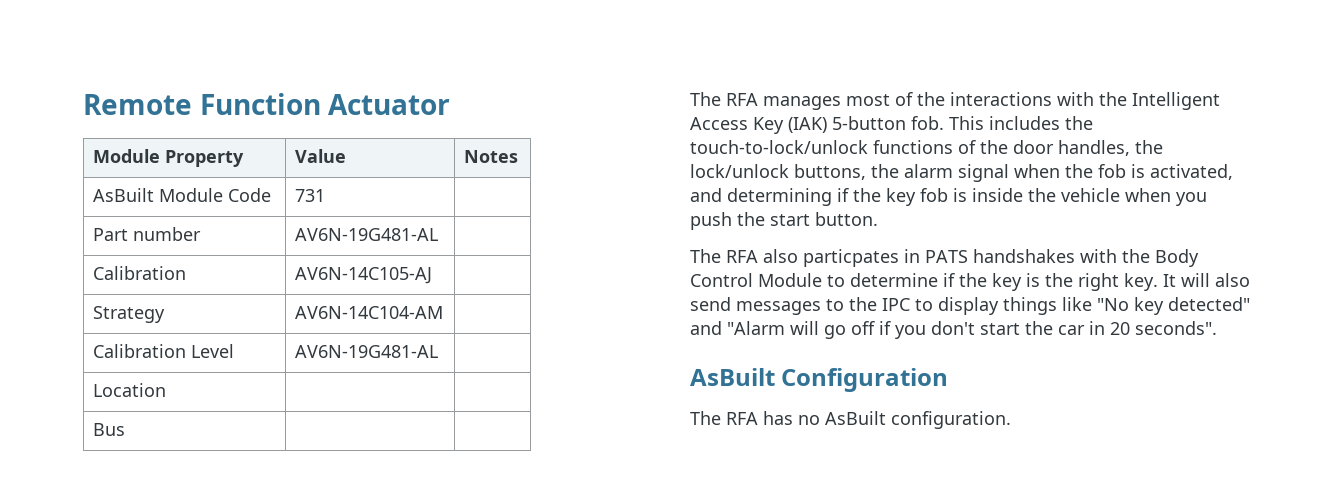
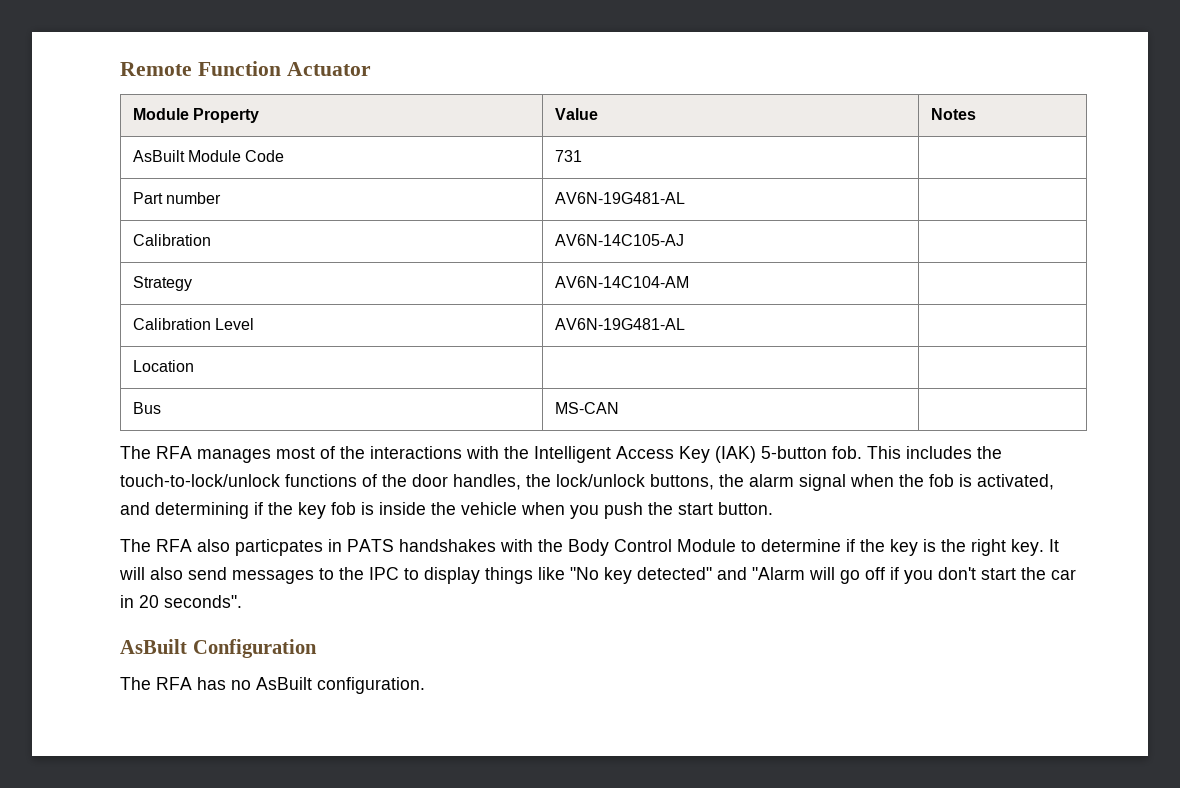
(126, 429) none -> [554,402,619,414] MS-CAN

